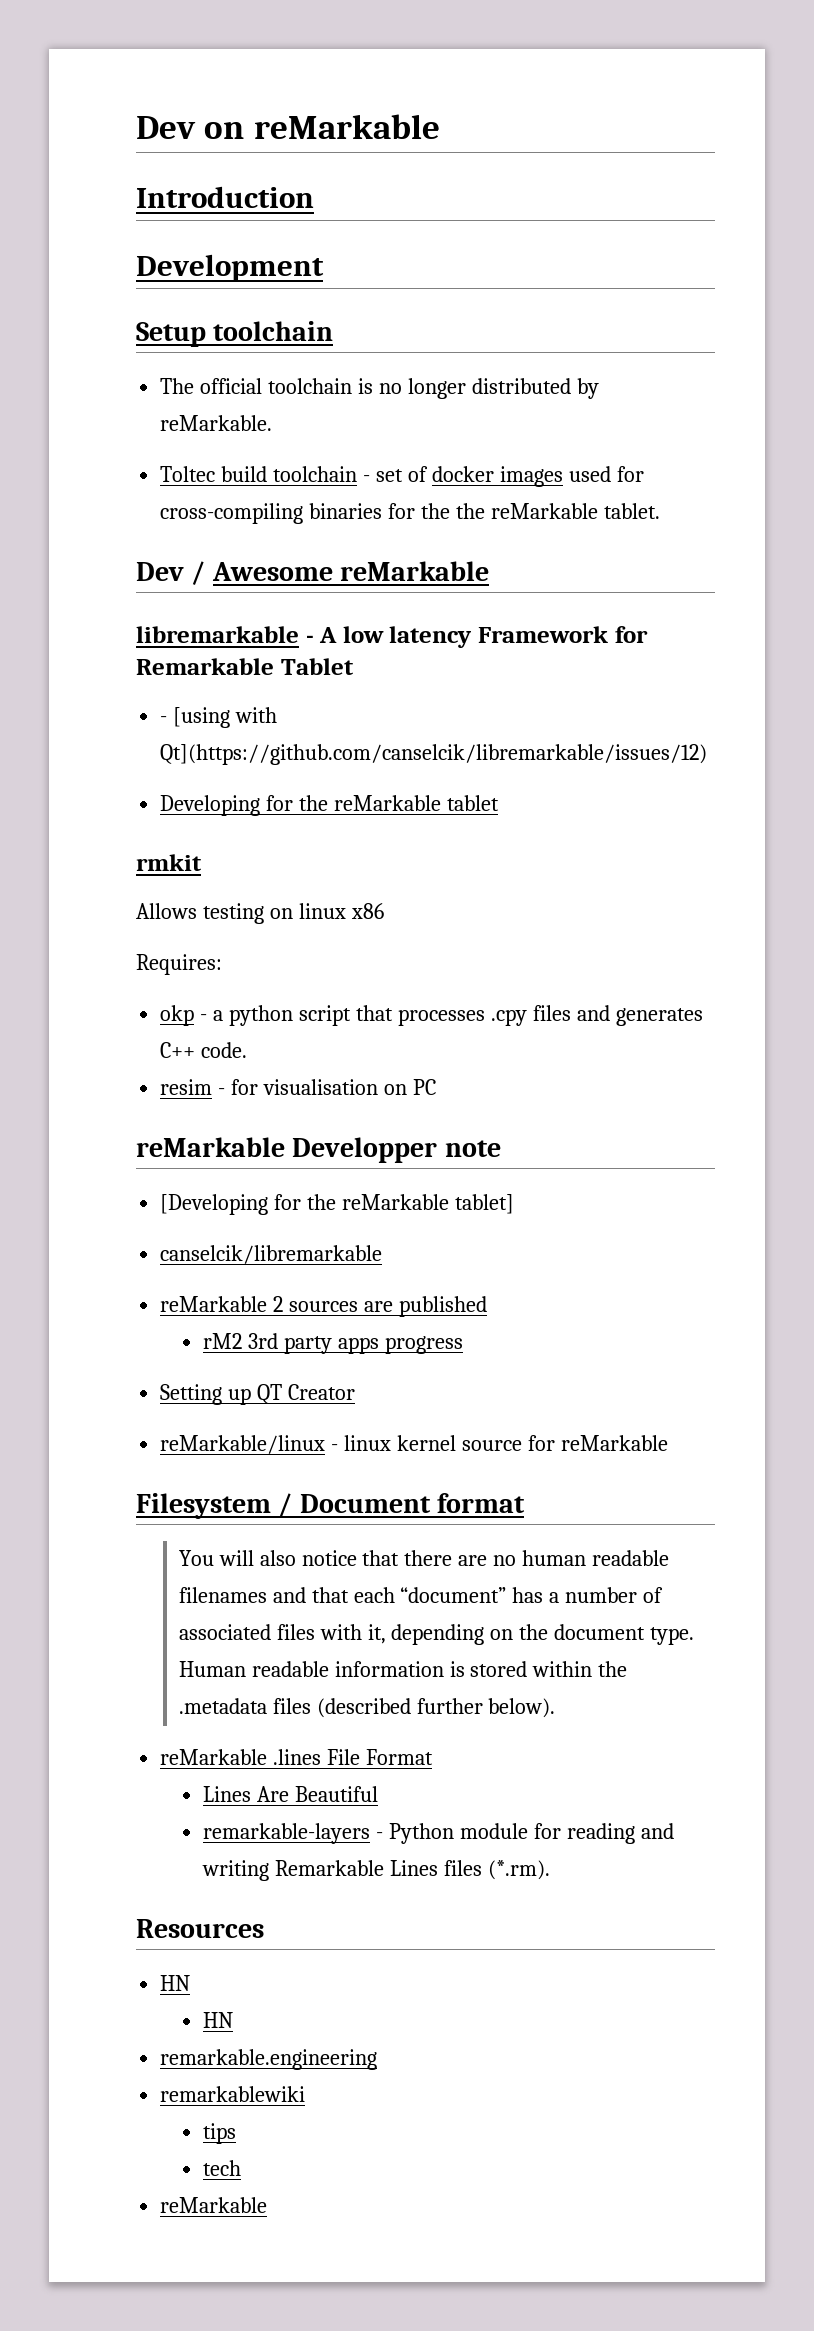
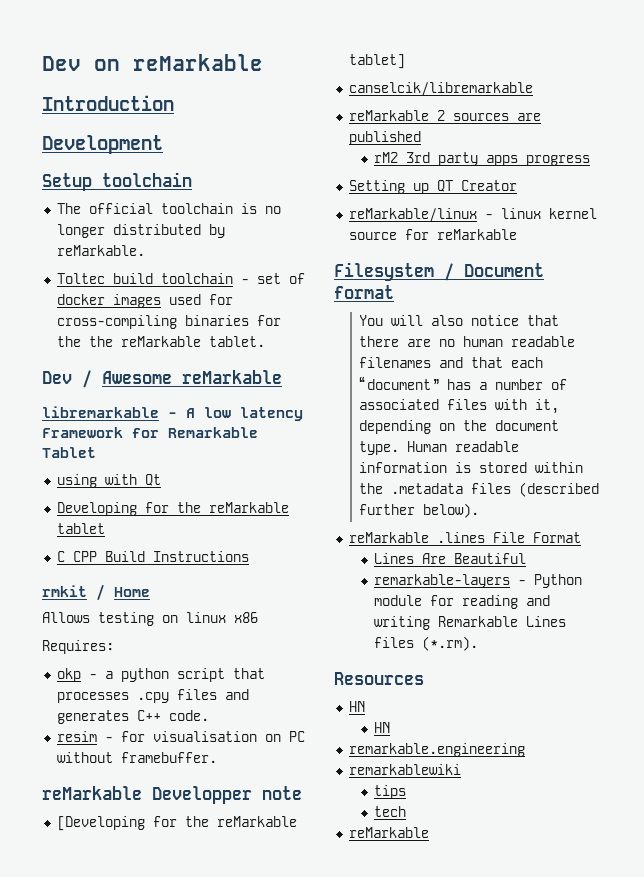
[160,707,278,728] [160,744,708,765] - [using with Qt](https://github.com/canselcik/libremarkable/issues/12) -> [56,474,161,488] using with Qt
(499, 803) none -> [56,551,249,562] // C CPP Build Instructions
(202, 862) none -> [96,584,150,601] / Home
(436, 1087) none -> [56,752,217,763] without framebuffer.

